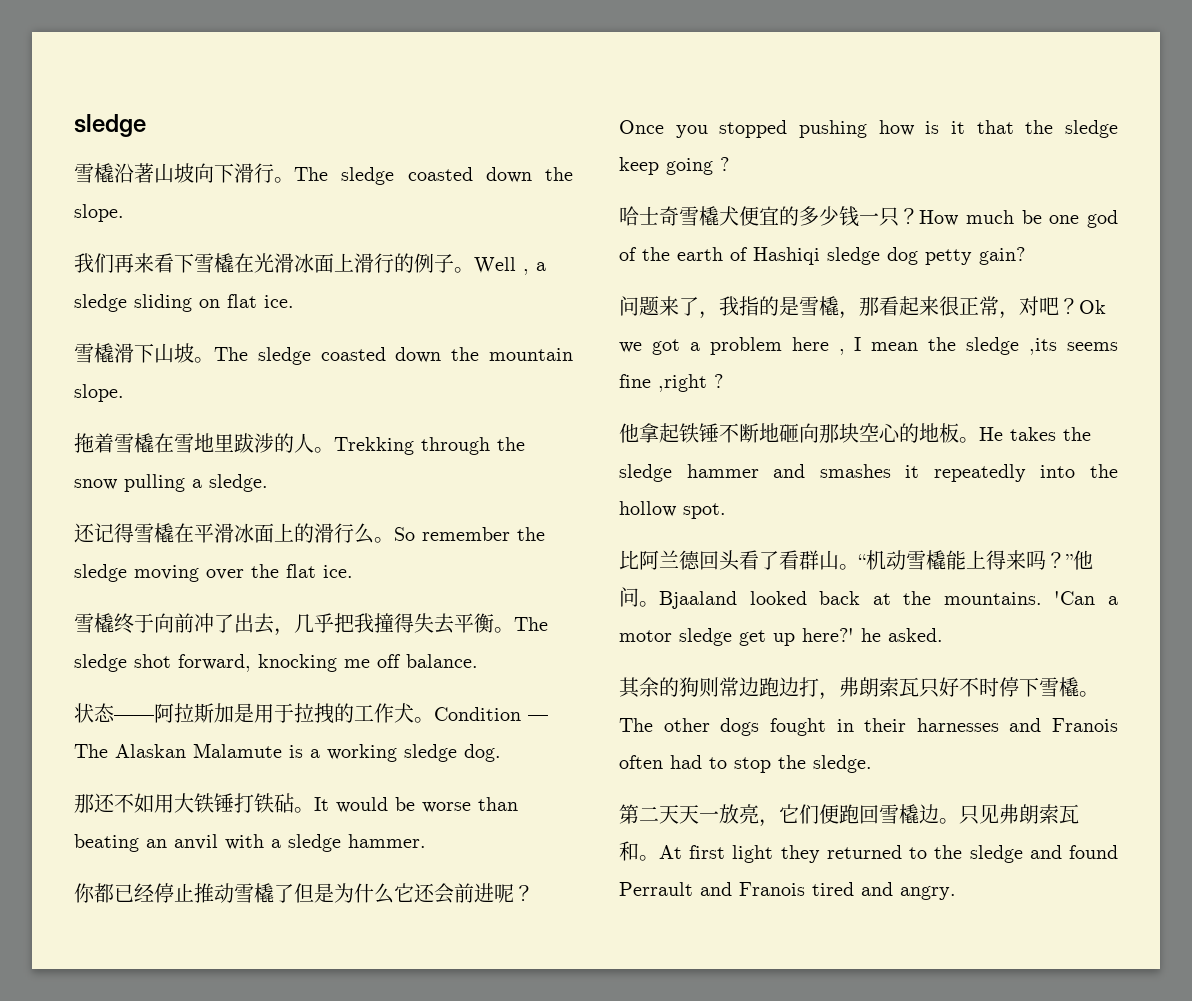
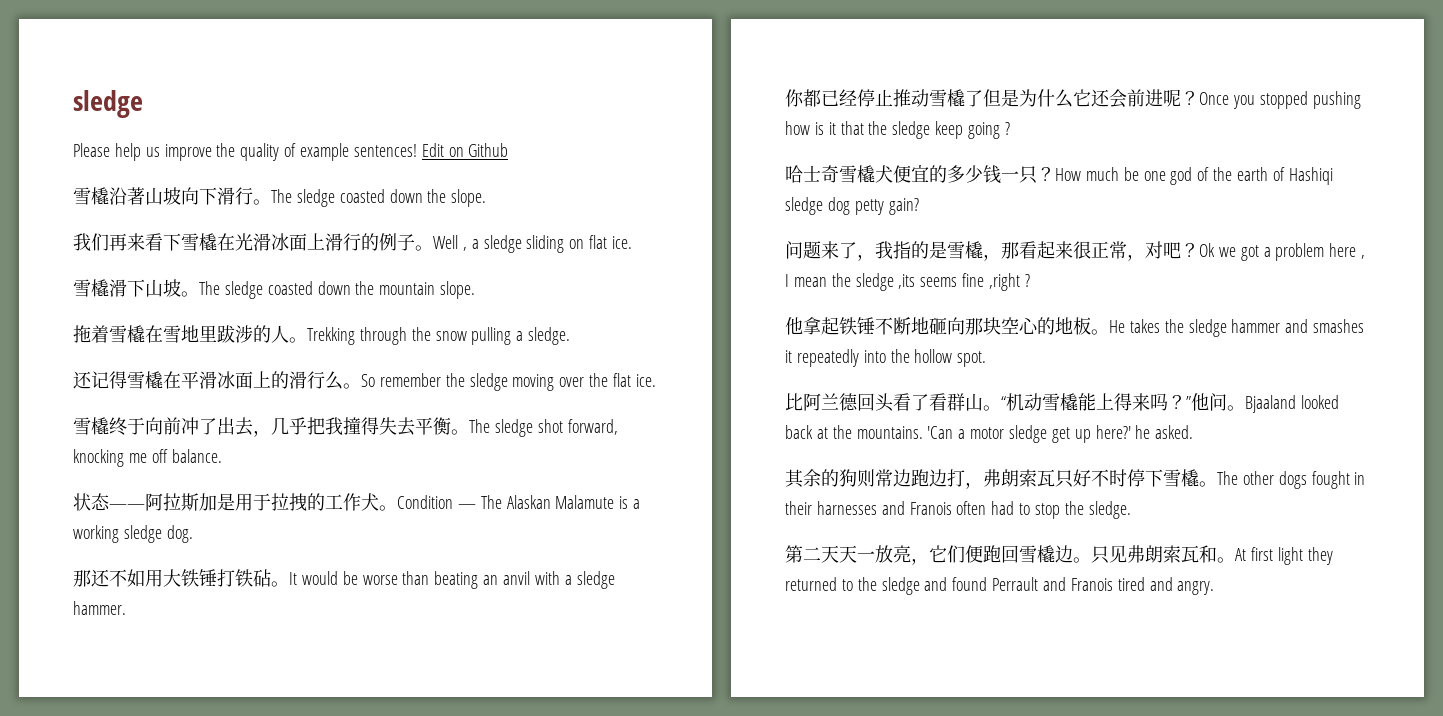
[74,114,146,137] sledge -> [73,90,143,118] [73,143,509,161] sledge // Please help us improve the quality of example sentences! Edit on Github

